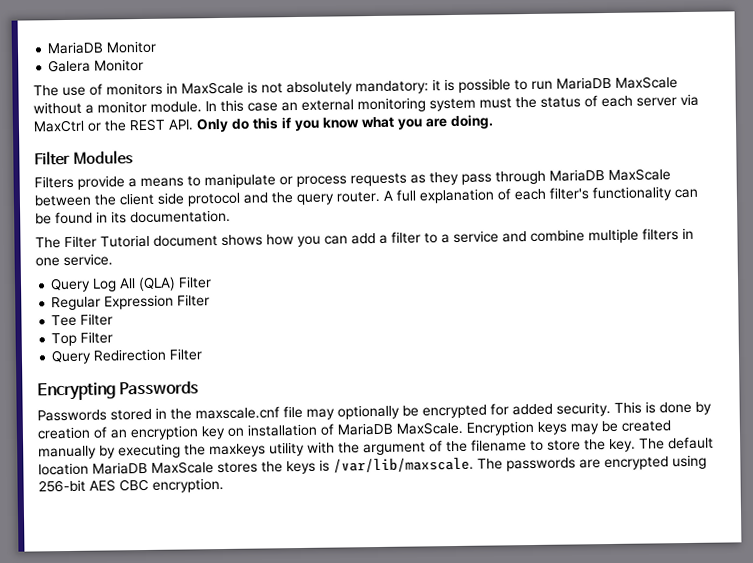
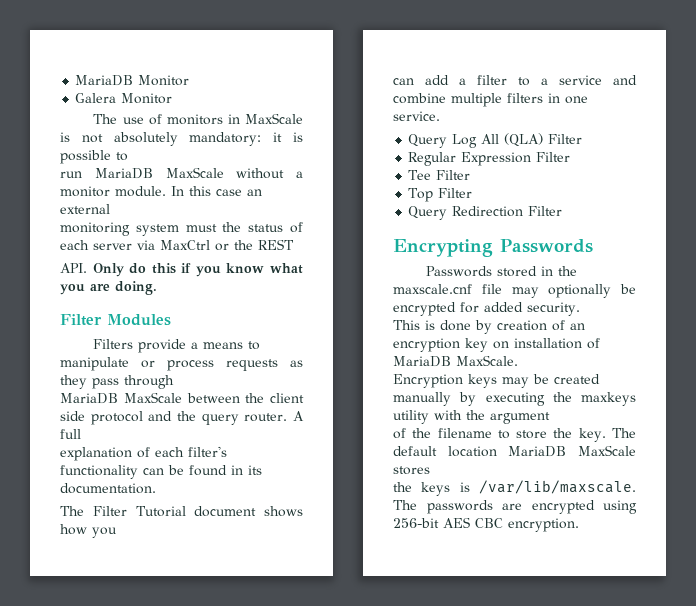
(528, 85) none -> (128, 156) //
(354, 105) none -> (110, 209) //
(166, 125) none -> (294, 244) //
(546, 177) none -> (174, 382) //
(416, 195) none -> (81, 434) //
(321, 241) none -> (117, 532) //
(611, 409) none -> (580, 309) //
(463, 428) none -> (518, 360) //
(426, 448) none -> (550, 418) //
(258, 467) none -> (430, 470) //

